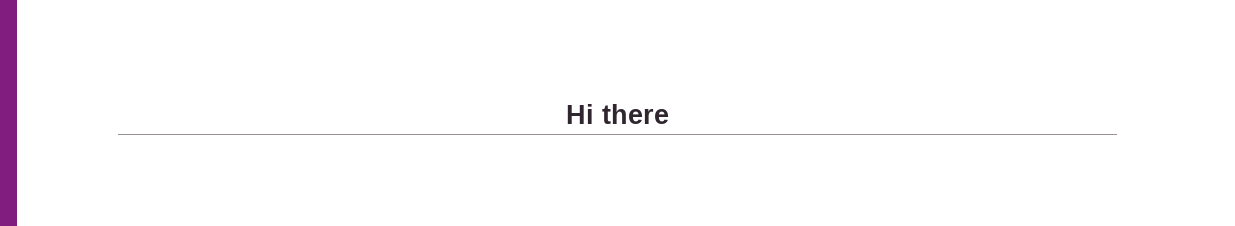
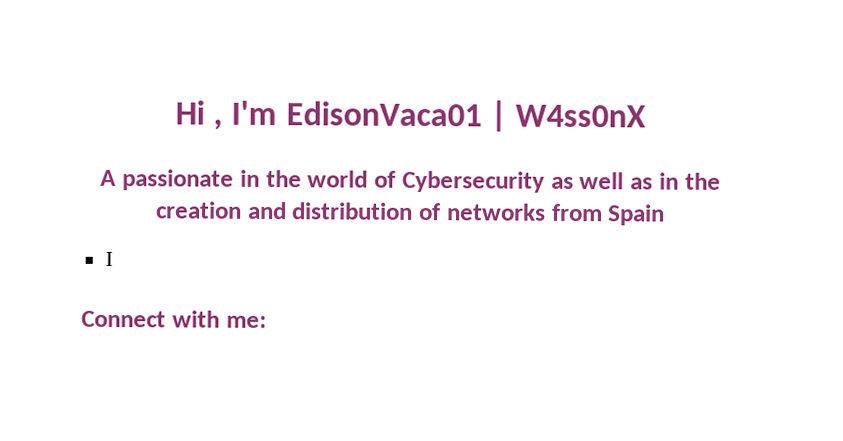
[602,104,669,124] there -> [213,100,646,132] [100,169,721,193] [155,201,666,226] [104,251,113,267] [81,310,267,329] , I'm EdisonVaca01 | W4ss0nX // A passionate in the world of Cybersecurity as well as in the creation and distribution of networks from Spain // I // Connect with me:

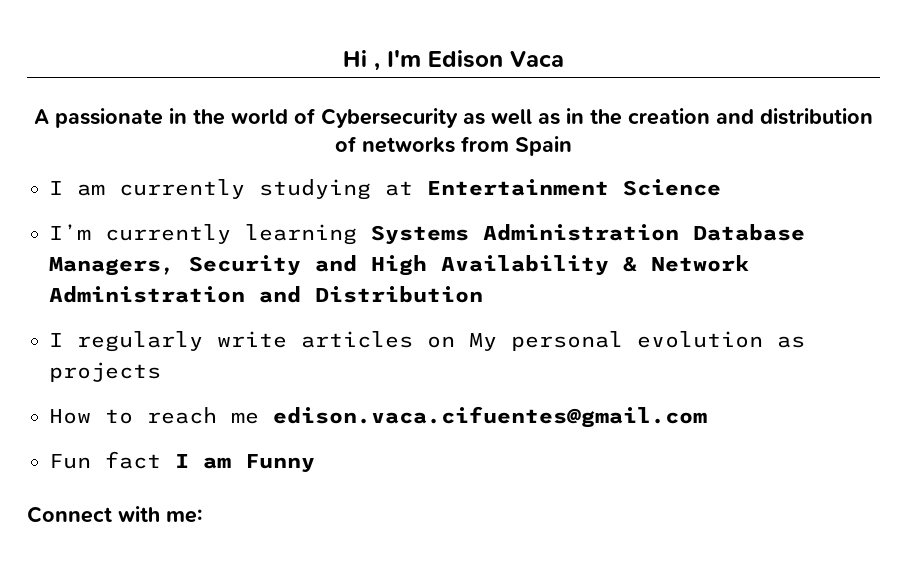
[285,100,646,132] EdisonVaca01 | W4ss0nX -> [428,50,564,68] Edison Vaca
(113, 259) none -> [77,179,721,200] [49,224,805,245] [49,255,749,276] [49,286,483,303] [49,331,805,352] [49,362,161,382] [49,406,707,428] [49,451,315,473] am currently studying at Entertainment Science // I’m currently learning Systems Administration Database Managers, Security and High Availability & Network Administration and Distribution // I regularly write articles on My personal evolution as projects // How to reach me edison.vaca.cifuentes@gmail.com // Fun fact I am Funny

